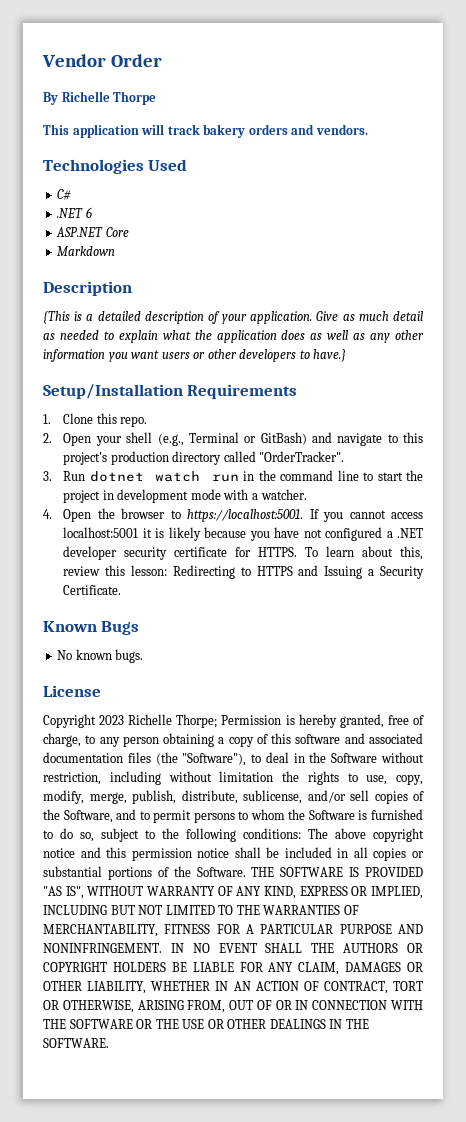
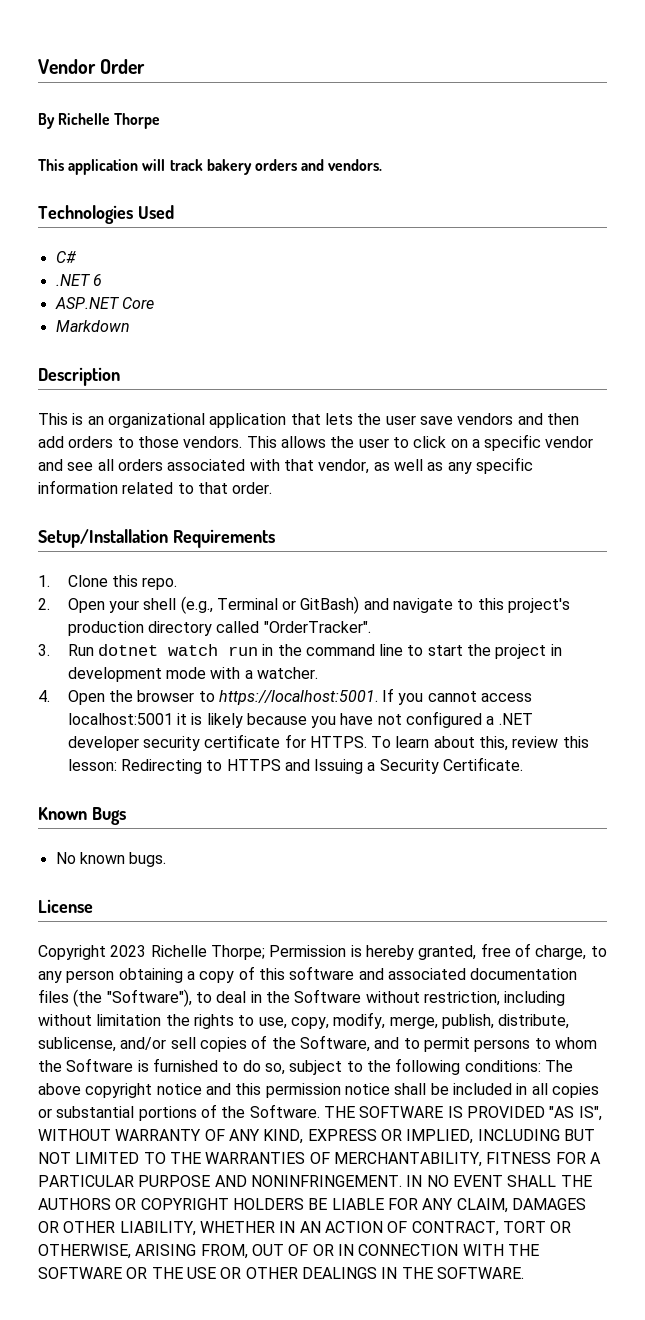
[43,311,423,324] [43,330,425,343] [43,349,347,362] {This is a detailed description of your application. Give as much detail as needed to explain what the application does as well as any other information you want users or other developers to have.} -> [38,413,579,428] [38,434,594,451] [38,457,533,474] [38,480,273,494] This is an organizational application that lets the user save vendors and then add orders to those vendors. This allows the user to click on a specific vendor and see all orders associated with that vendor, as well as any specific information related to that order.

